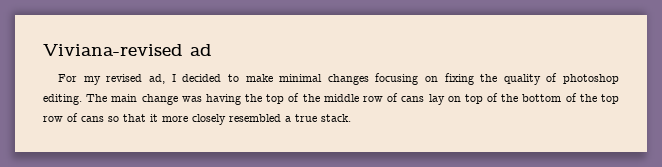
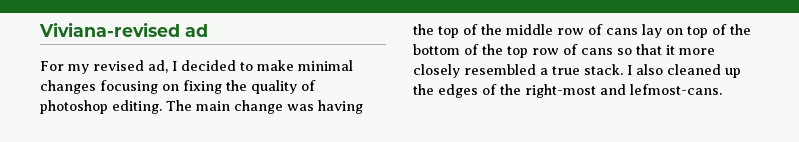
(351, 118) none -> [627,64,741,78] [413,84,722,98] I also cleaned up the edges of the right-most and lefmost-cans.

